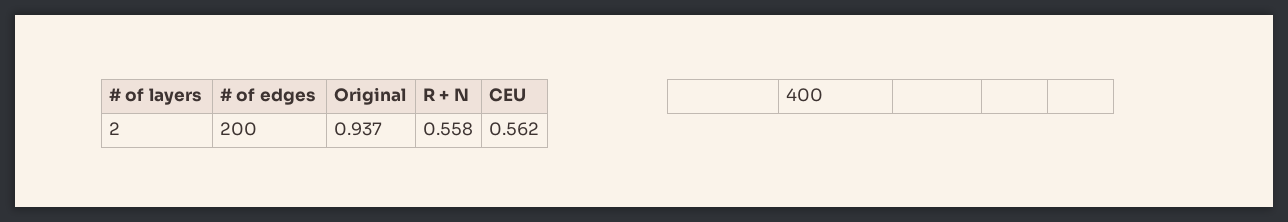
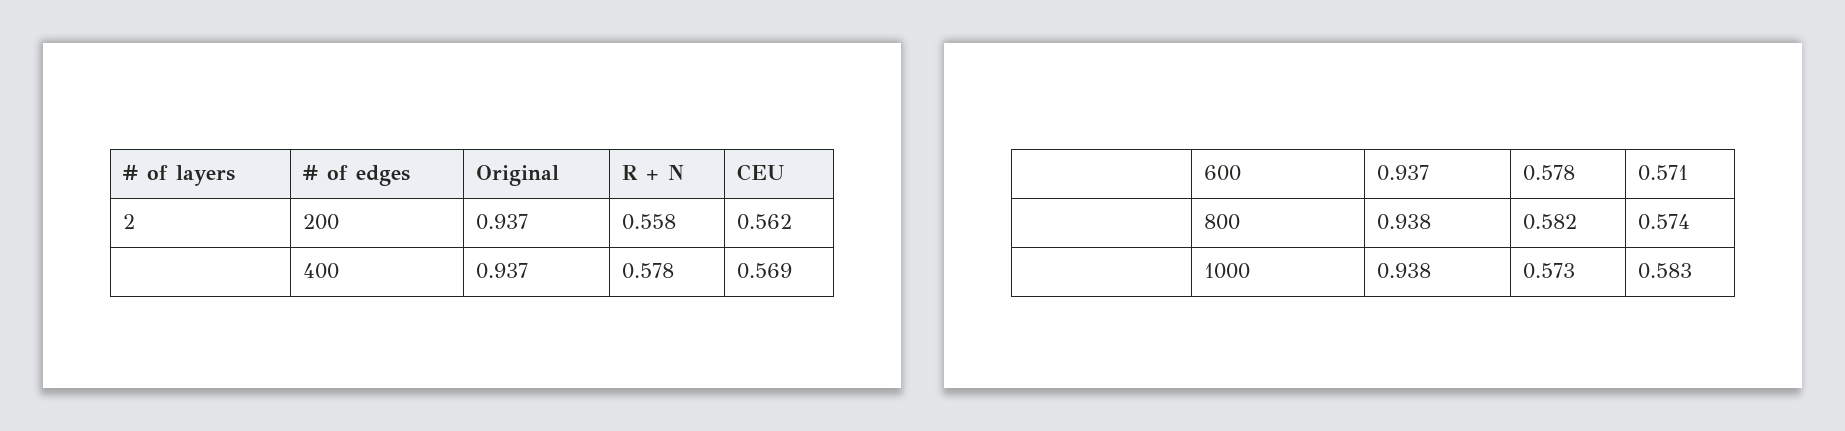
(823, 95) | | -> [476,263,529,279] [622,263,675,279] [737,263,793,279] [1204,165,1242,181] [1377,165,1430,181] [1523,165,1576,181] [1638,165,1689,181] [1204,214,1241,230] [1377,214,1432,230] [1523,214,1578,230] [1638,214,1691,230] [1204,263,1251,279] [1377,263,1432,279] [1523,263,1576,279] [1638,263,1693,279] 0.937 | 0.578 | 0.569 // | 600 | 0.937 | 0.578 | 0.571 // | 800 | 0.938 | 0.582 | 0.574 // | 1000 | 0.938 | 0.573 | 0.583

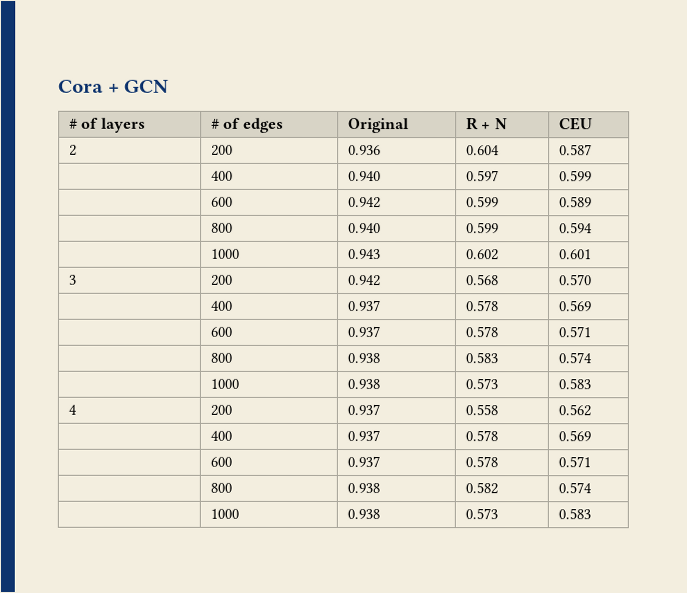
(123, 172) none -> [58,79,170,93] Cora + GCN //
(340, 222) none -> [348,145,382,156] [466,145,501,156] [559,144,593,156] [211,170,234,181] [348,171,382,182] [466,170,500,182] [559,170,593,182] [211,196,234,207] [348,197,382,209] [466,196,500,208] [559,196,593,208] [211,222,234,233] [348,223,382,234] [466,222,500,234] [559,222,594,234] [211,248,241,259] [348,249,382,260] [466,249,500,261] [559,249,593,260] [69,274,78,285] [211,274,234,286] [348,275,382,287] [466,274,500,286] [559,274,593,286] [210,300,233,311] [347,300,381,312] [465,300,499,312] [558,300,592,312] [210,326,233,337] [347,326,381,338] [465,326,499,338] [558,326,592,338] [210,352,233,363] [347,353,381,364] [465,352,499,364] [558,352,593,364] [210,378,240,389] [347,379,381,390] [465,378,499,390] [558,378,592,390] [68,404,78,415] [210,404,233,416] | 0.936 | 0.604 | 0.587 // | 400 | 0.940 | 0.597 | 0.599 // | 600 | 0.942 | 0.599 | 0.589 // | 800 | 0.940 | 0.599 | 0.594 // | 1000 | 0.943 | 0.602 | 0.601 // 3 | 200 | 0.942 | 0.568 | 0.570 // | 400 | 0.937 | 0.578 | 0.569 // | 600 | 0.937 | 0.578 | 0.571 // | 800 | 0.938 | 0.583 | 0.574 // | 1000 | 0.938 | 0.573 | 0.583 // 4 | 200

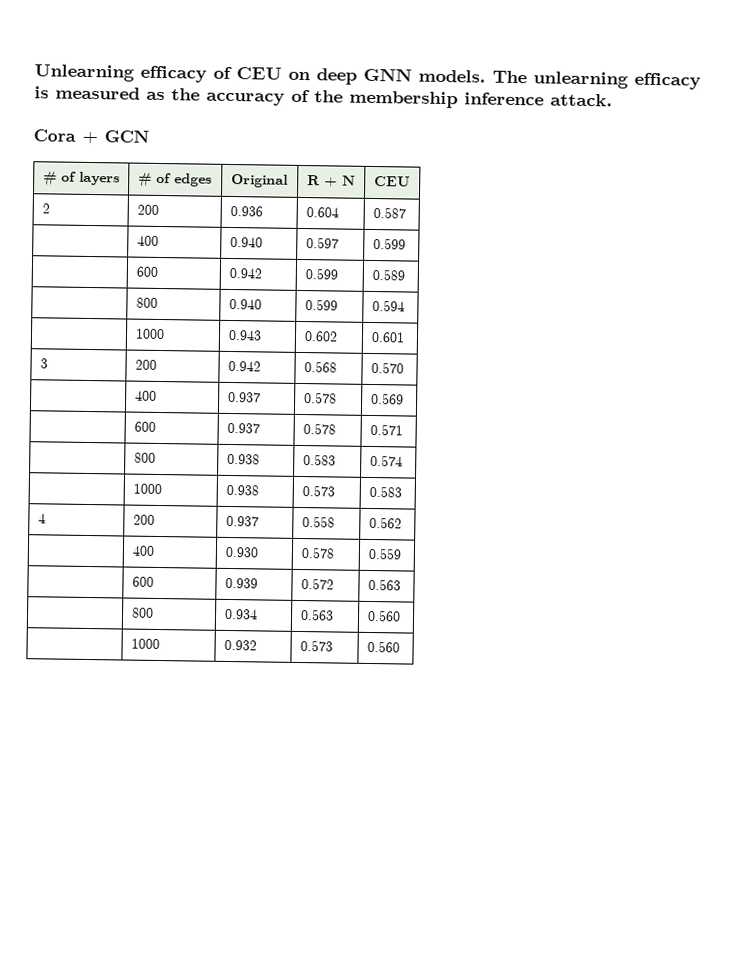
(58, 86) none -> [34,64,701,90] [34,86,613,109] Unlearning efficacy of CEU on deep GNN models. The unlearning efficacy is measured as the accuracy of the membership inference attack. //
[347,430,381,442] [465,430,499,442] [558,430,592,442] [210,456,233,467] [347,456,381,468] [465,456,499,468] [558,456,592,468] [210,482,233,493] [347,483,381,494] [465,482,499,495] [558,482,593,494] [210,508,240,519] [347,509,381,520] [465,508,499,520] [558,508,592,520] 0.937 | 0.578 | 0.569 // | 600 | 0.937 | 0.578 | 0.571 // | 800 | 0.938 | 0.582 | 0.574 // | 1000 | 0.938 | 0.573 | 0.583 -> [224,546,259,558] [300,547,335,559] [367,547,402,560] [131,576,154,587] [224,577,258,589] [300,578,334,590] [367,578,401,591] [130,607,154,618] [223,608,258,620] [299,609,334,621] [366,609,401,622] [130,638,160,650] [223,639,257,651] [299,640,333,652] [366,640,400,653] 0.930 | 0.578 | 0.559 // | 600 | 0.939 | 0.572 | 0.563 // | 800 | 0.934 | 0.563 | 0.560 // | 1000 | 0.932 | 0.573 | 0.560

